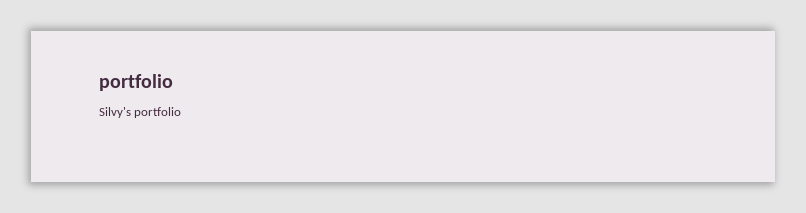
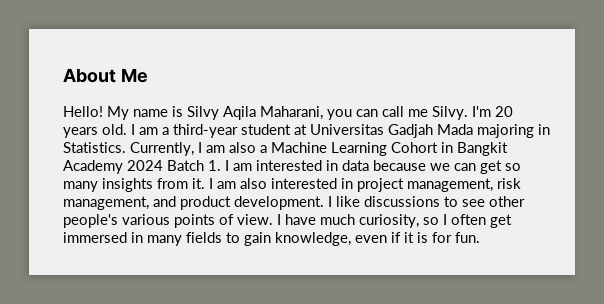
[99,74,173,91] [99,107,182,118] portfolio // Silvy's portfolio -> [63,68,148,83] [63,106,513,120] [63,124,550,138] [63,142,508,156] [63,160,521,174] [63,178,521,192] [63,196,525,210] [63,214,512,228] [63,232,480,246] About Me // Hello! My name is Silvy Aqila Maharani, you can call me Silvy. I'm 20 years old. I am a third-year student at Universitas Gadjah Mada majoring in Statistics. Currently, I am also a Machine Learning Cohort in Bangkit Academy 2024 Batch 1. I am interested in data because we can get so many insights from it. I am also interested in project management, risk management, and product development. I like discussions to see other people's various points of view. I have much curiosity, so I often get immersed in many fields to gain knowledge, even if it is for fun.

